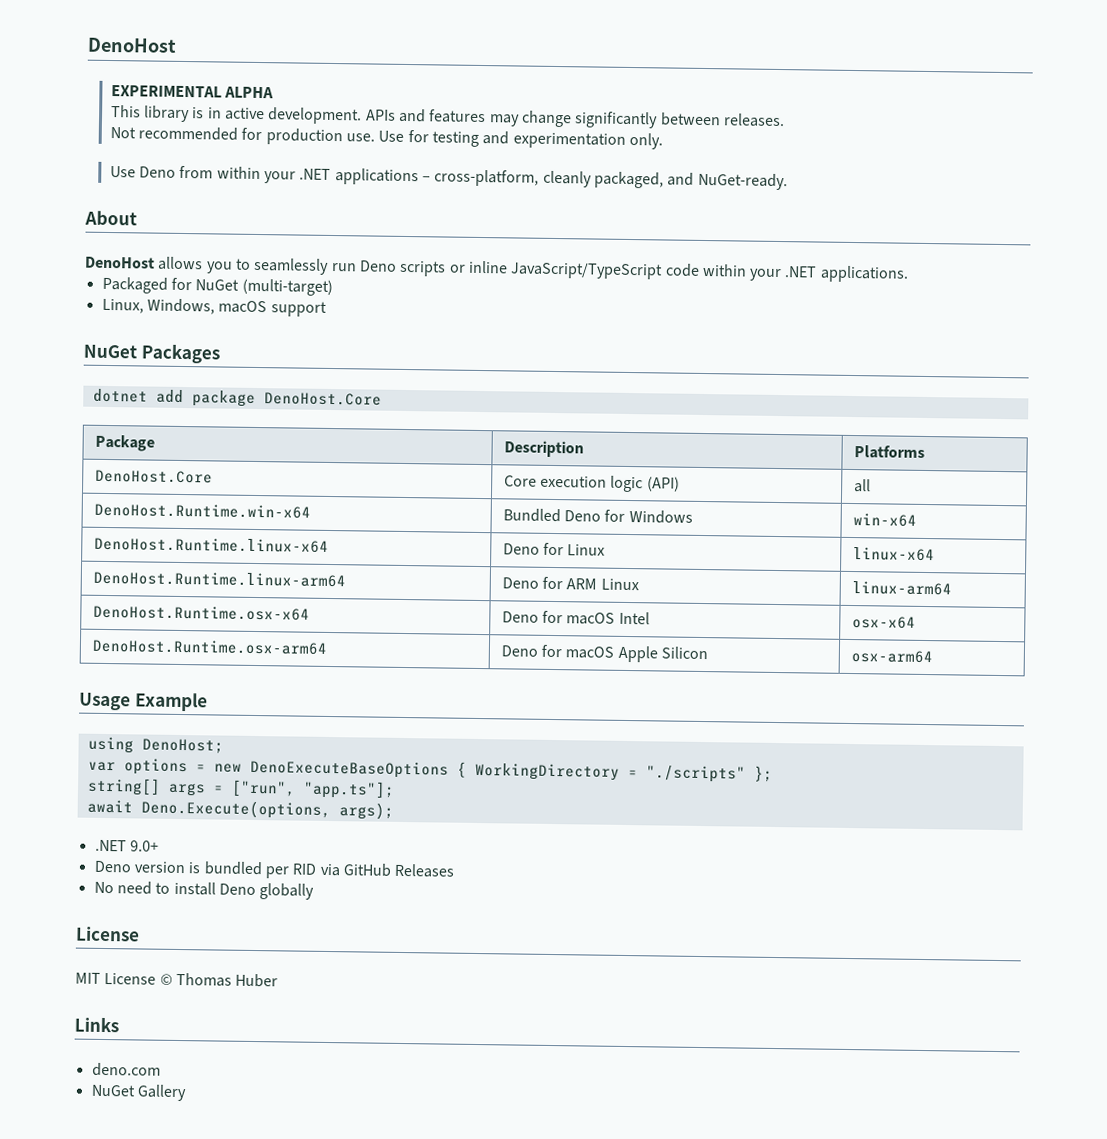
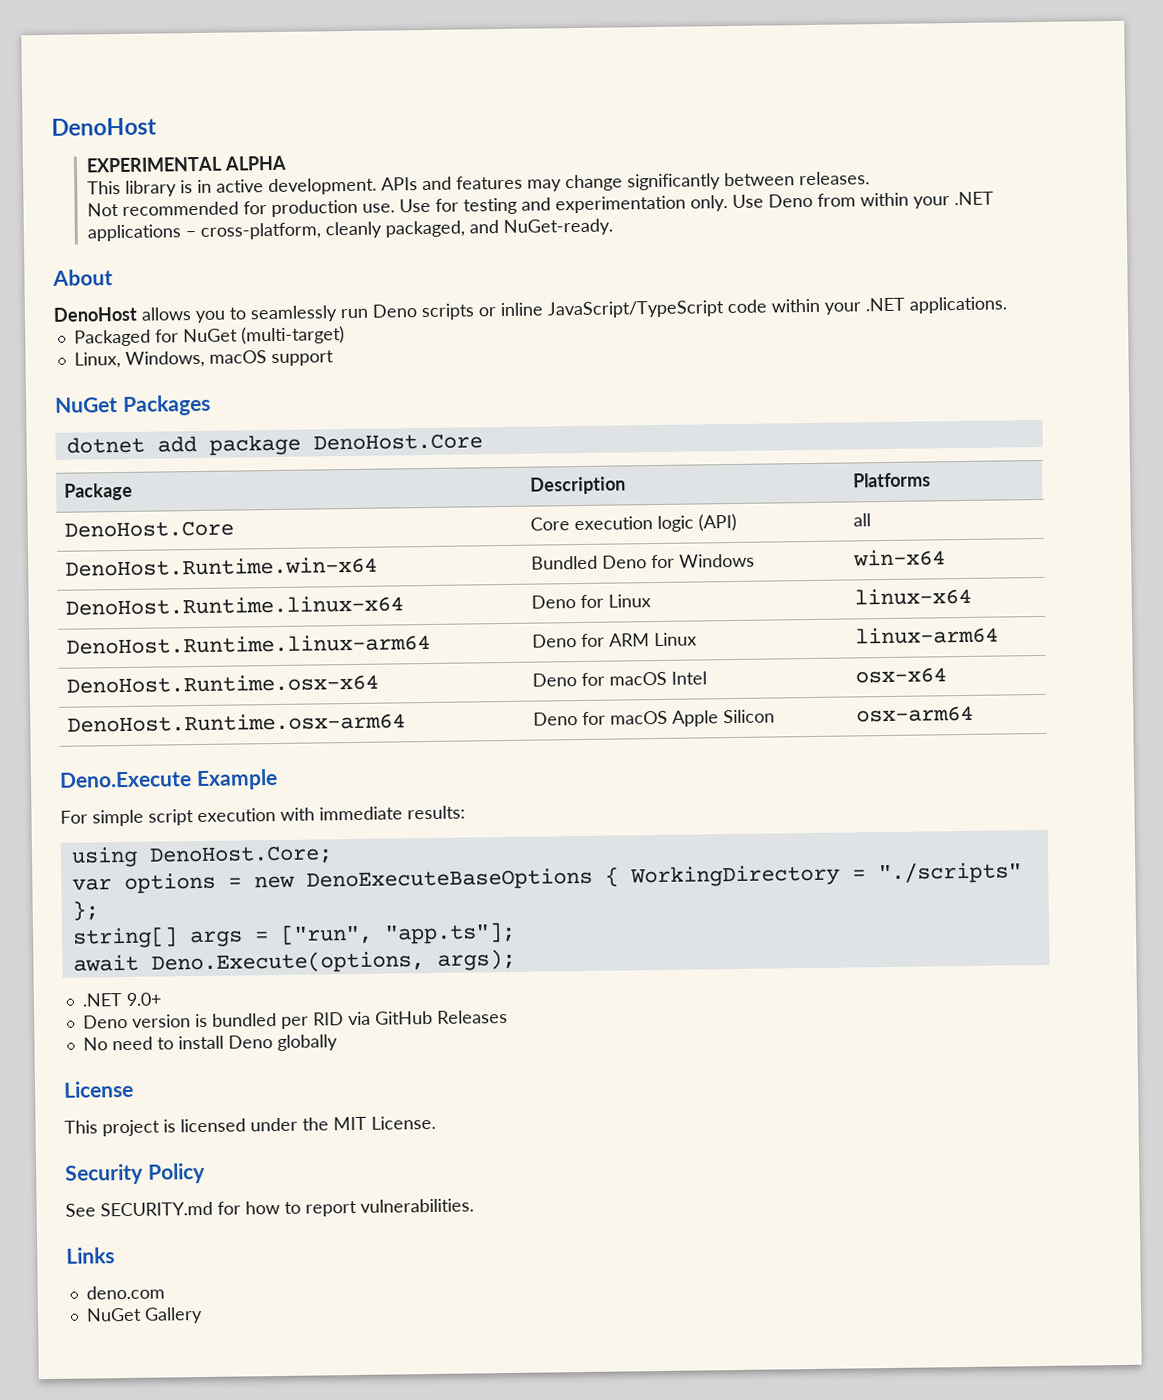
(663, 141) // -> (728, 203) none
[79,692,131,711] Usage -> [59,771,192,788] Deno.Execute
(208, 702) none -> [60,805,466,827] // For simple script execution with immediate results:
[141,738,224,754] DenoHost; -> [148,845,333,866] DenoHost.Core;
[75,972,279,988] MIT License © Thomas Huber -> [64,1115,436,1137] [65,1162,206,1185] [65,1198,474,1217] This project is licensed under the MIT License. // Security Policy // See SECURITY.md for how to report vulnerabilities.

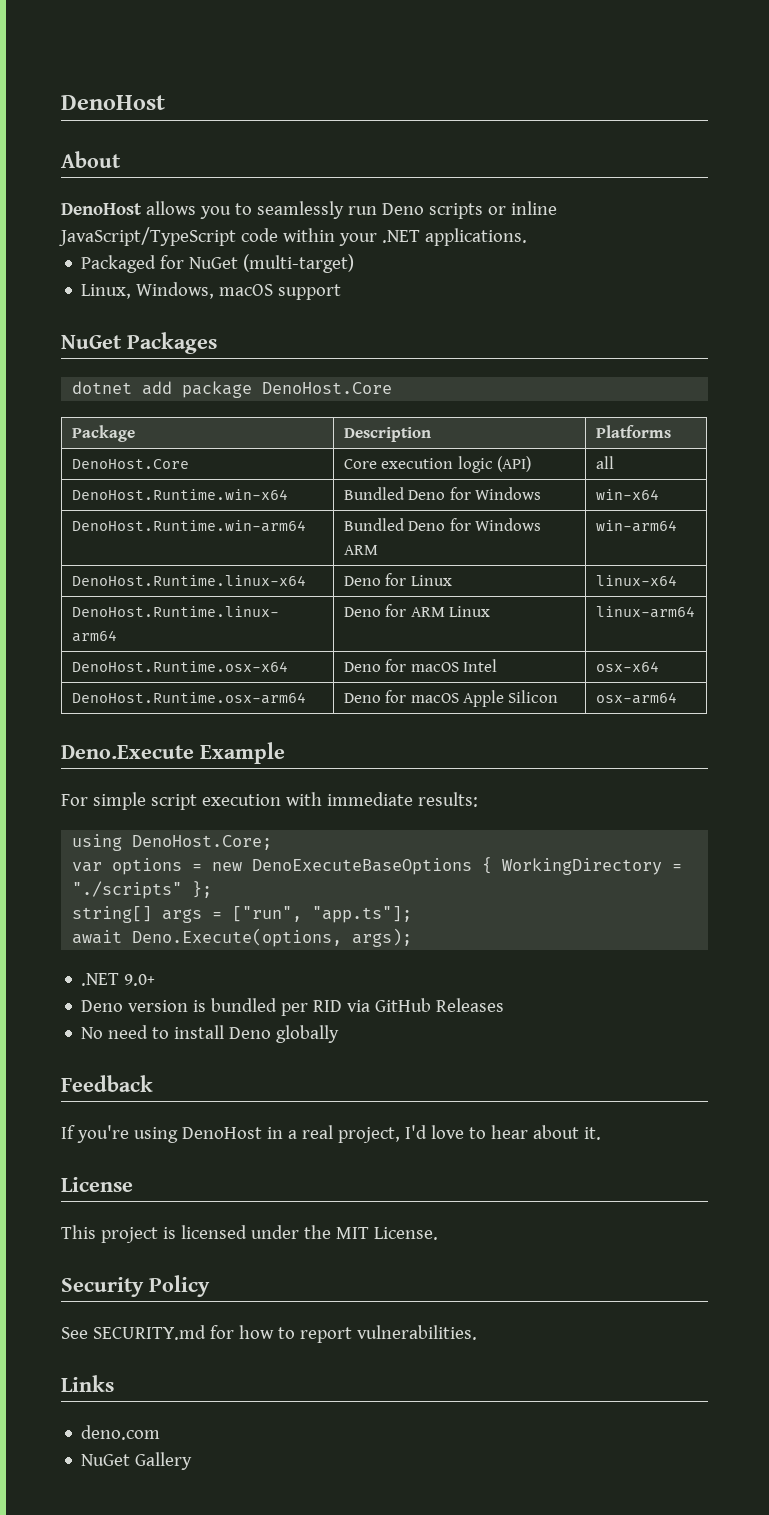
[51,117,157,136] [85,155,287,173] [86,171,870,197] [86,191,994,218] [86,218,613,242] DenoHost // EXPERIMENTAL ALPHA // This library is in active development. APIs and features may change significantly between releases. // Not recommended for production use. Use for testing and experimentation only. Use Deno from within your .NET applications – cross-platform, cleanly packaged, and NuGet-ready. -> [61,95,165,110] DenoHost
(947, 558) none -> [71,520,306,532] [343,518,541,531] [343,545,378,555] [595,520,677,532] // DenoHost.Runtime.win-arm64 | Bundled Deno for Windows ARM | win-arm64
(338, 1043) none -> [61,1075,153,1092] [61,1125,601,1143] // Feedback // If you're using DenoHost in a real project, I'd love to hear about it.

